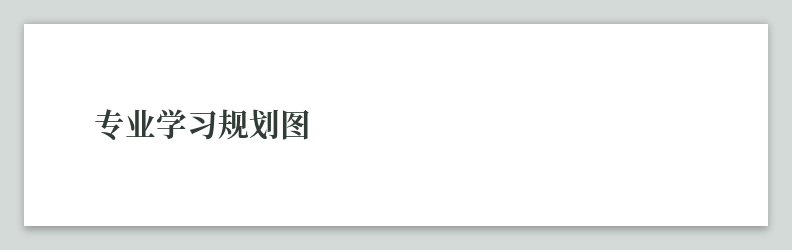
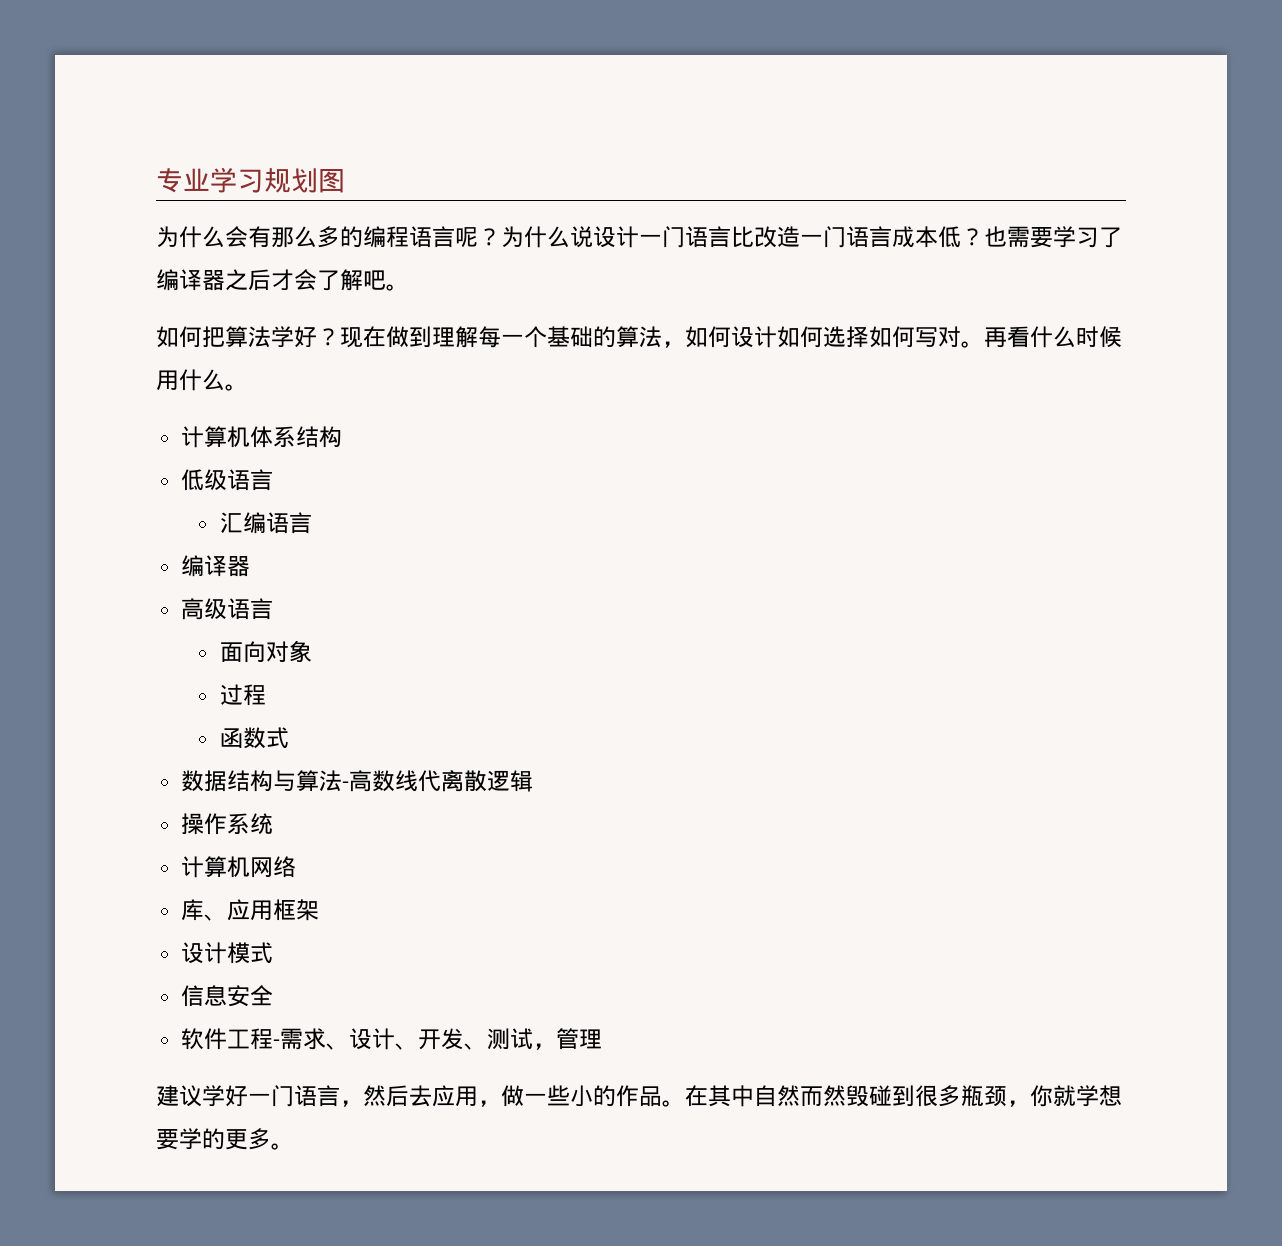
(311, 124) none -> [156,226,1122,248] [156,269,409,291] [156,326,1122,348] [156,369,248,391] [181,426,343,448] [181,469,274,491] [220,512,313,534] [181,555,251,577] [181,598,274,620] [220,640,313,663] [220,684,267,706] [220,727,290,749] [181,770,534,792] [181,813,274,835] [181,856,297,878] [181,899,320,921] [181,942,274,964] [181,985,274,1007] [181,1028,603,1050] [156,1085,1122,1107] [156,1128,294,1150] // 为什么会有那么多的编程语言呢？为什么说设计一门语言比改造一门语言成本低？也需要学习了编译器之后才会了解吧。 // 如何把算法学好？现在做到理解每一个基础的算法，如何设计如何选择如何写对。再看什么时候用什么。 // 计算机体系结构 // 低级语言 // 汇编语言 // 编译器 // 高级语言 // 面向对象 // 过程 // 函数式 // 数据结构与算法-高数线代离散逻辑 // 操作系统 // 计算机网络 // 库、应用框架 // 设计模式 // 信息安全 // 软件工程-需求、设计、开发、测试，管理 // 建议学好一门语言，然后去应用，做一些小的作品。在其中自然而然毁碰到很多瓶颈，你就学想要学的更多。

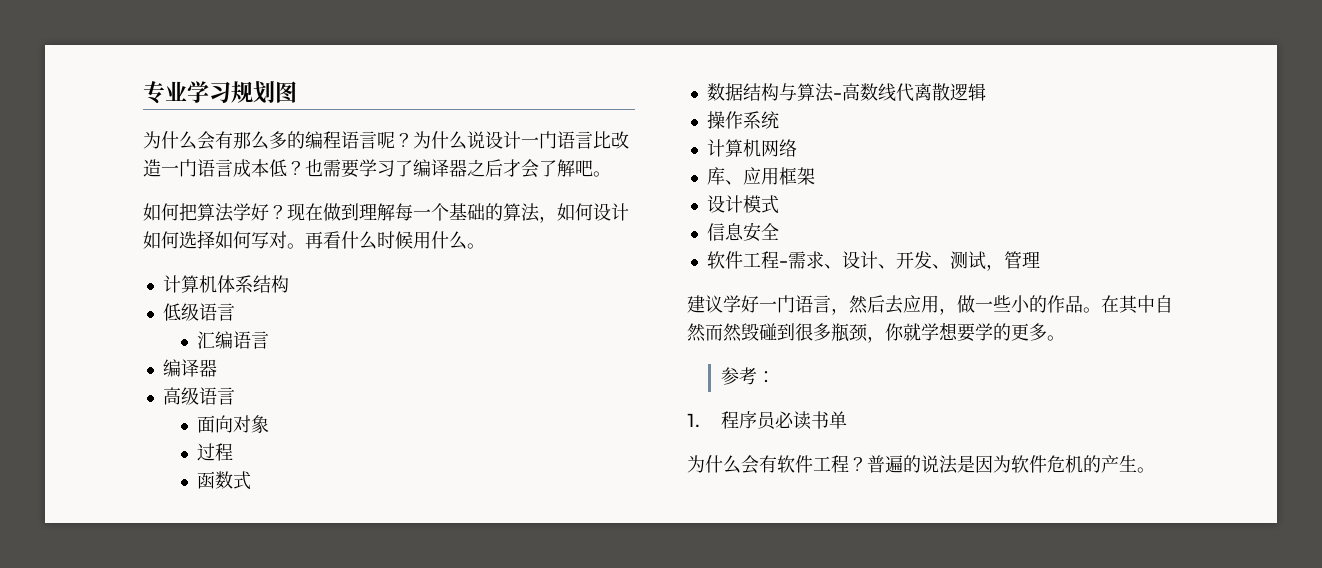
(294, 1146) none -> [720,367,775,385] [687,411,847,430] [687,455,1155,474] // 参考： // 1.程序员必读书单 // 为什么会有软件工程？普遍的说法是因为软件危机的产生。

